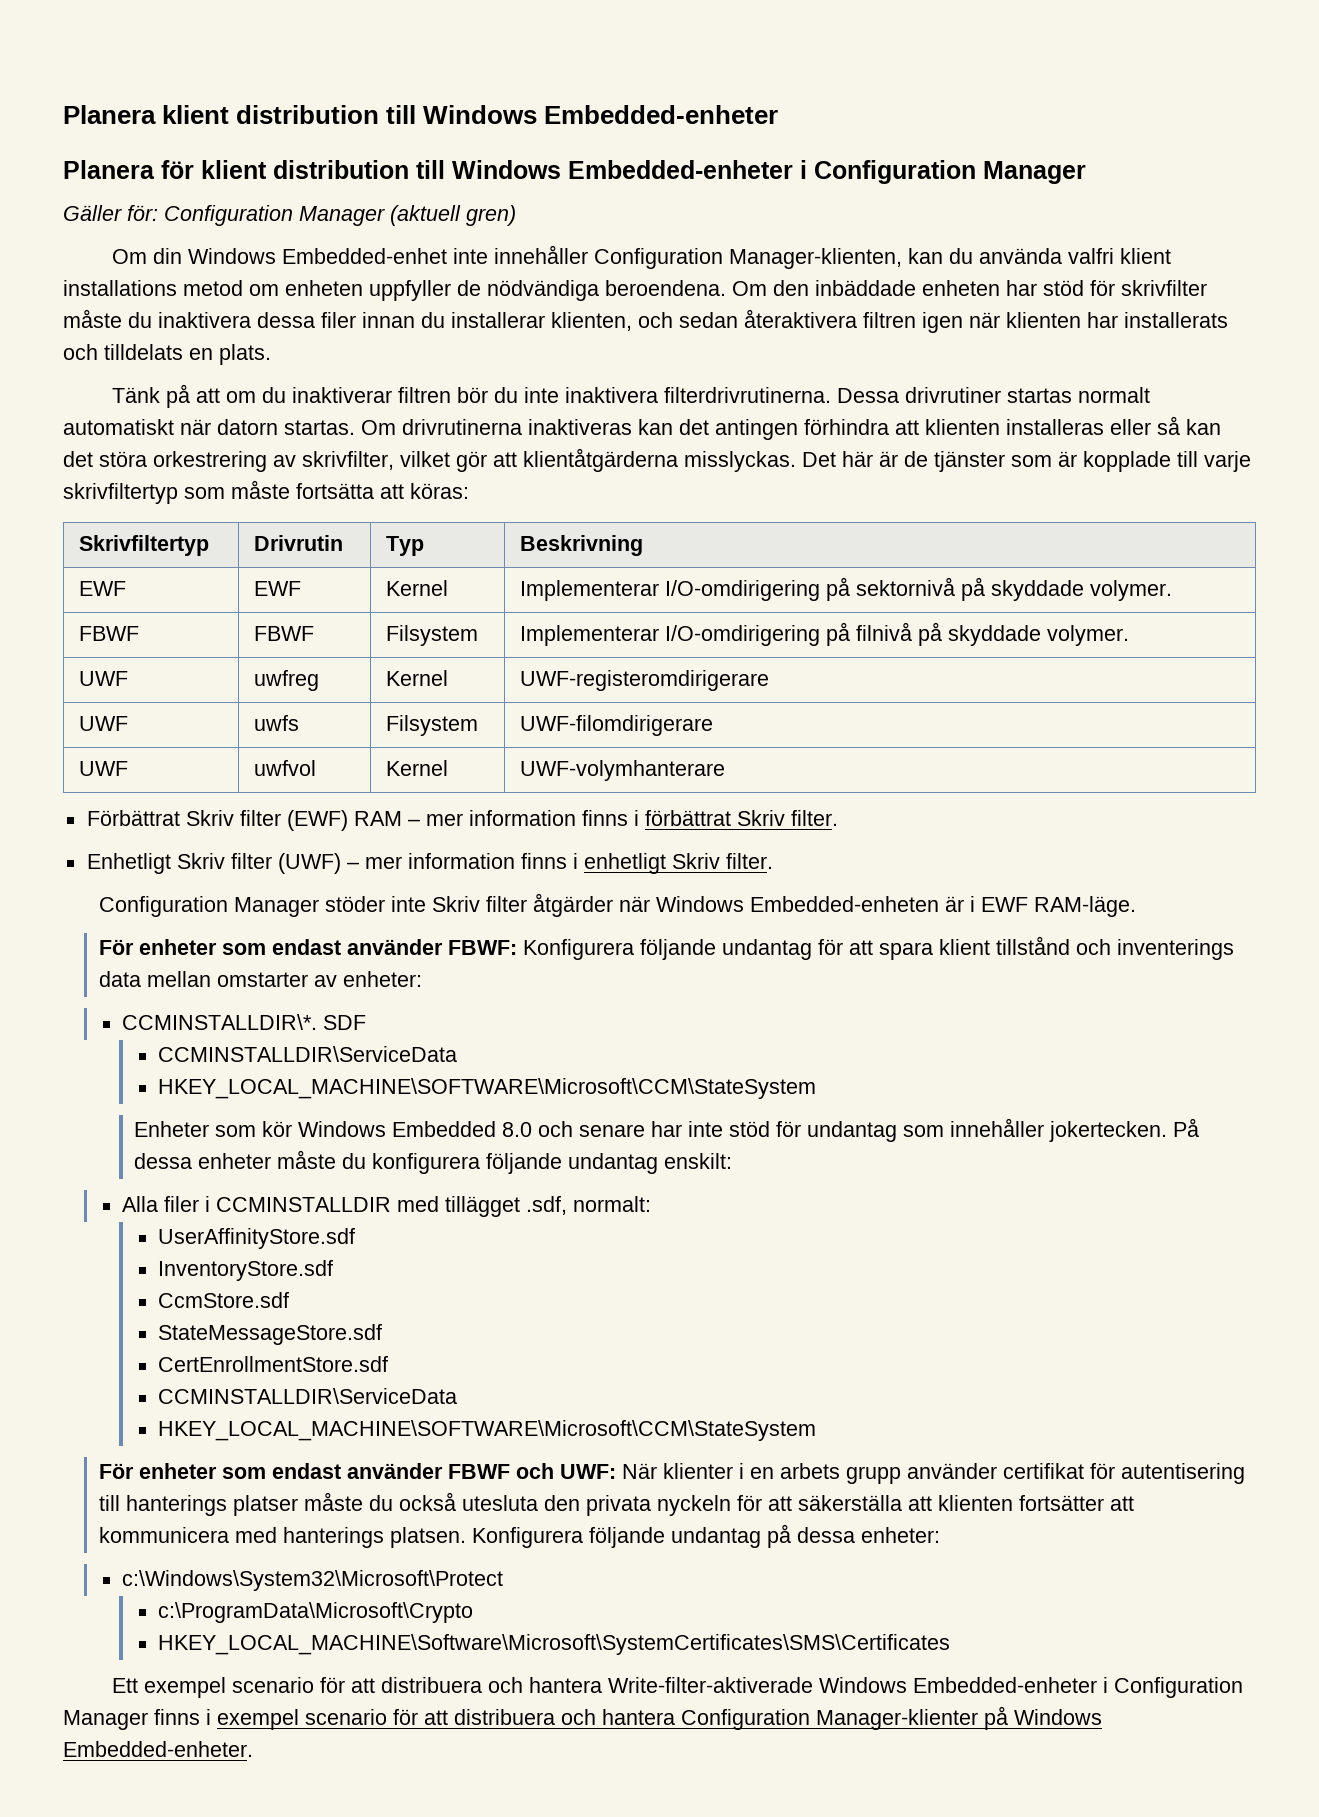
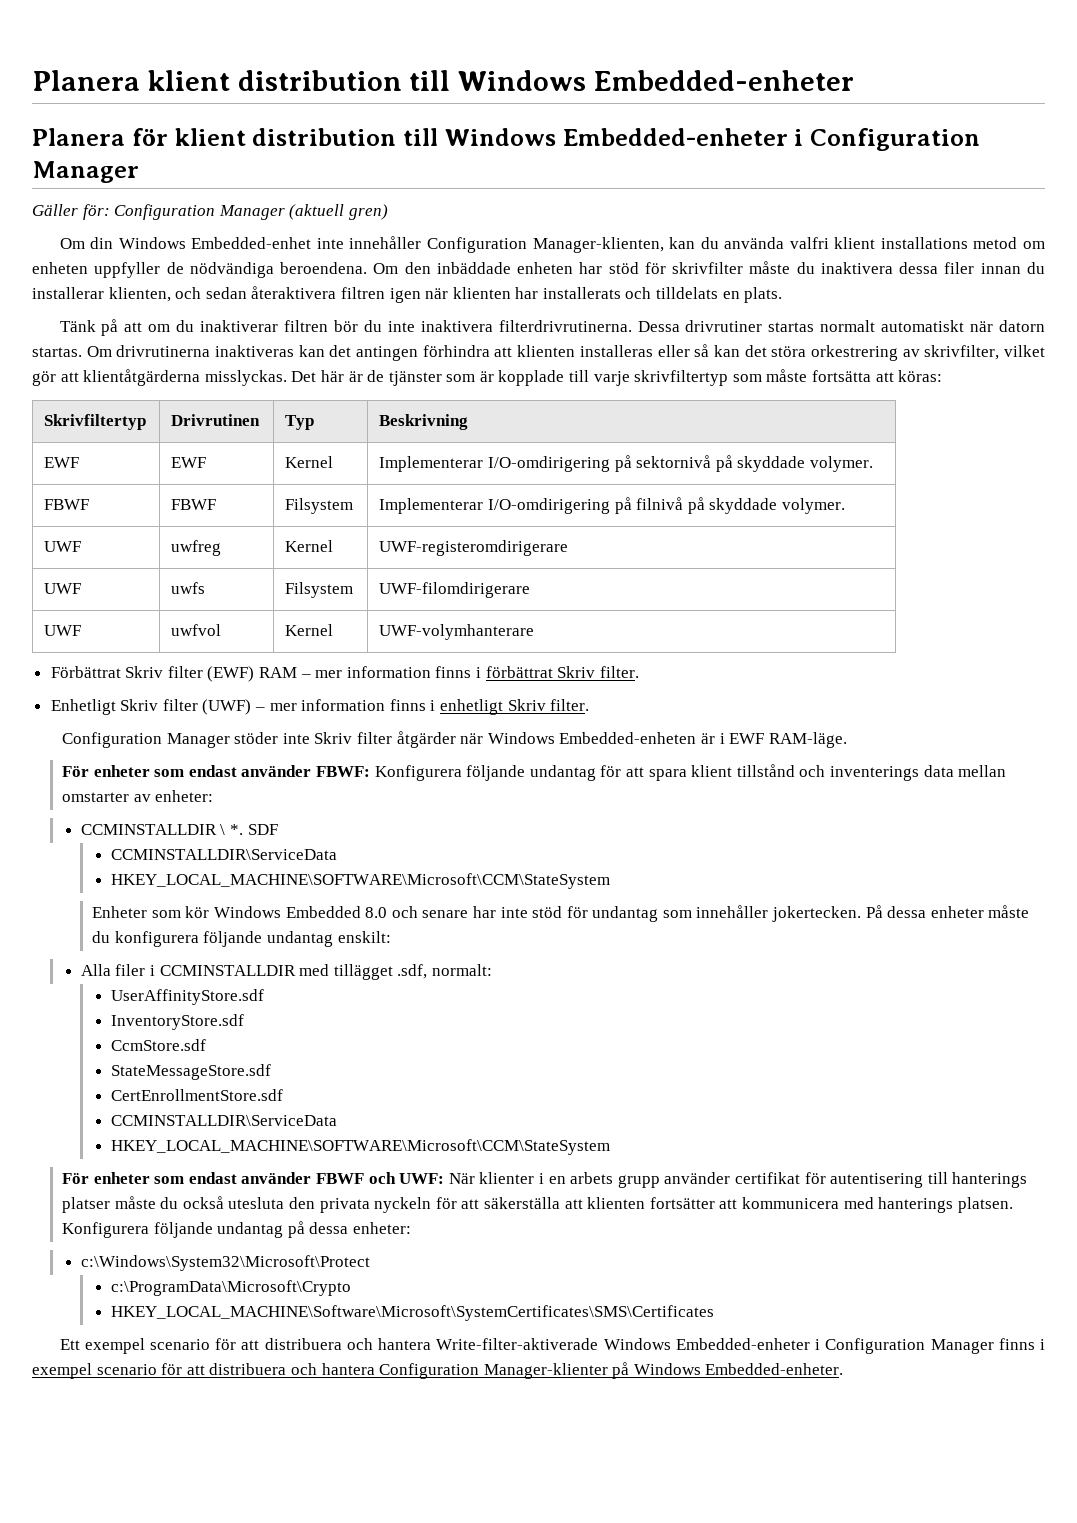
[253,535,343,551] Drivrutin -> [171,414,261,426] Drivrutinen
[122,1014,318,1030] CCMINSTALLDIR\*. -> [80,824,243,835] CCMINSTALLDIR \ *.

